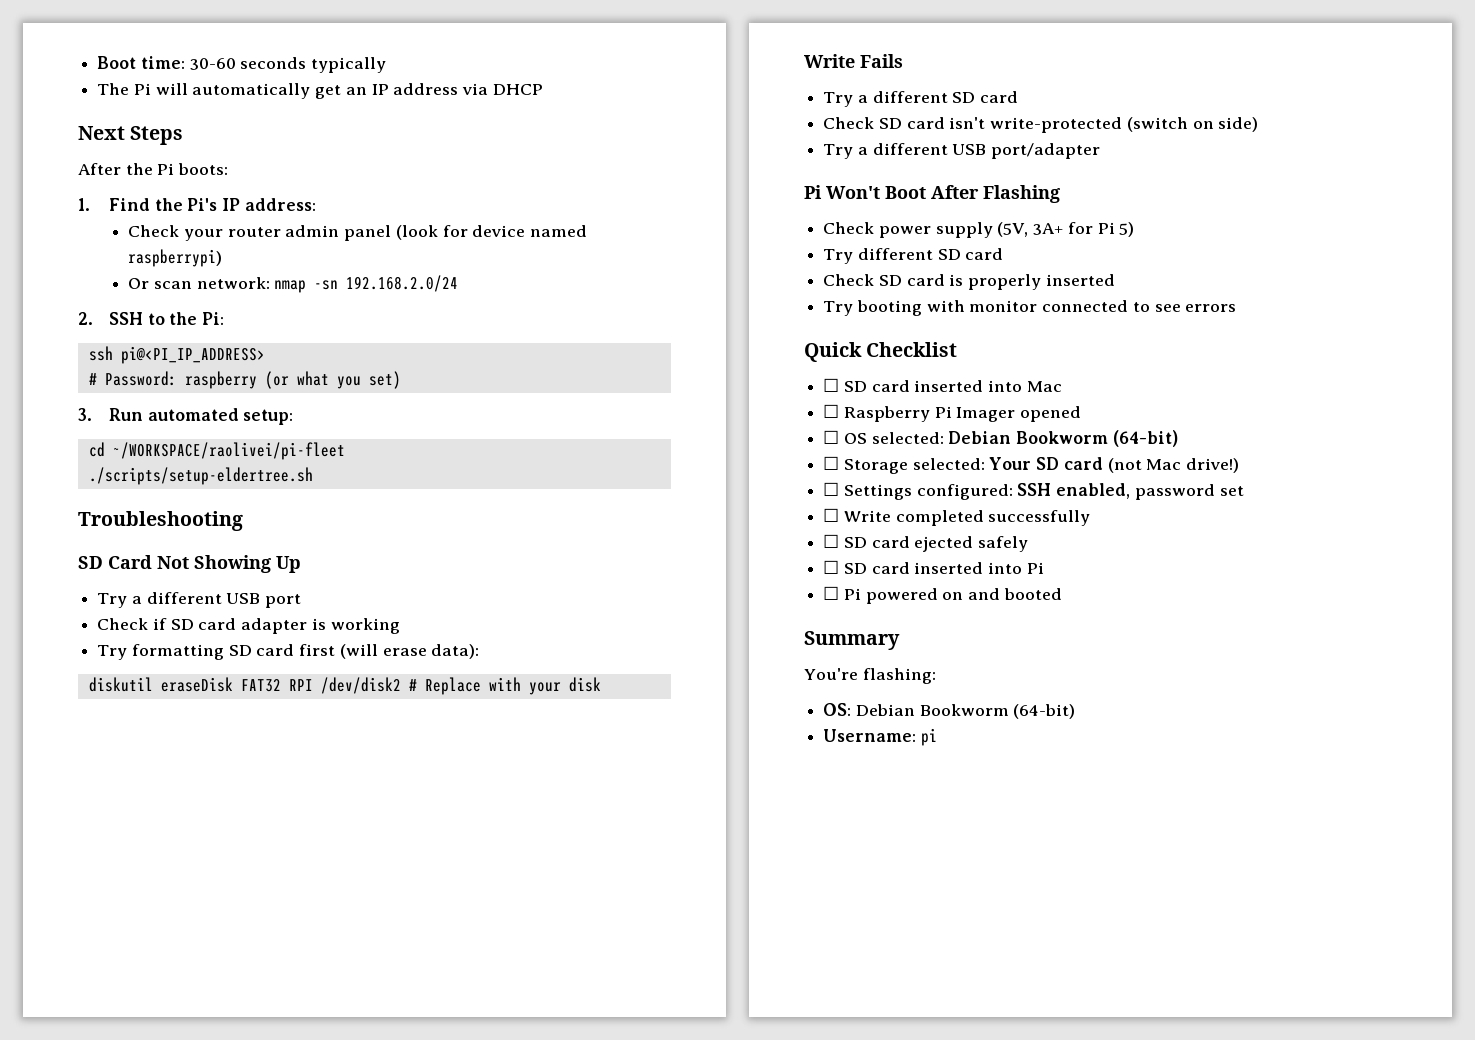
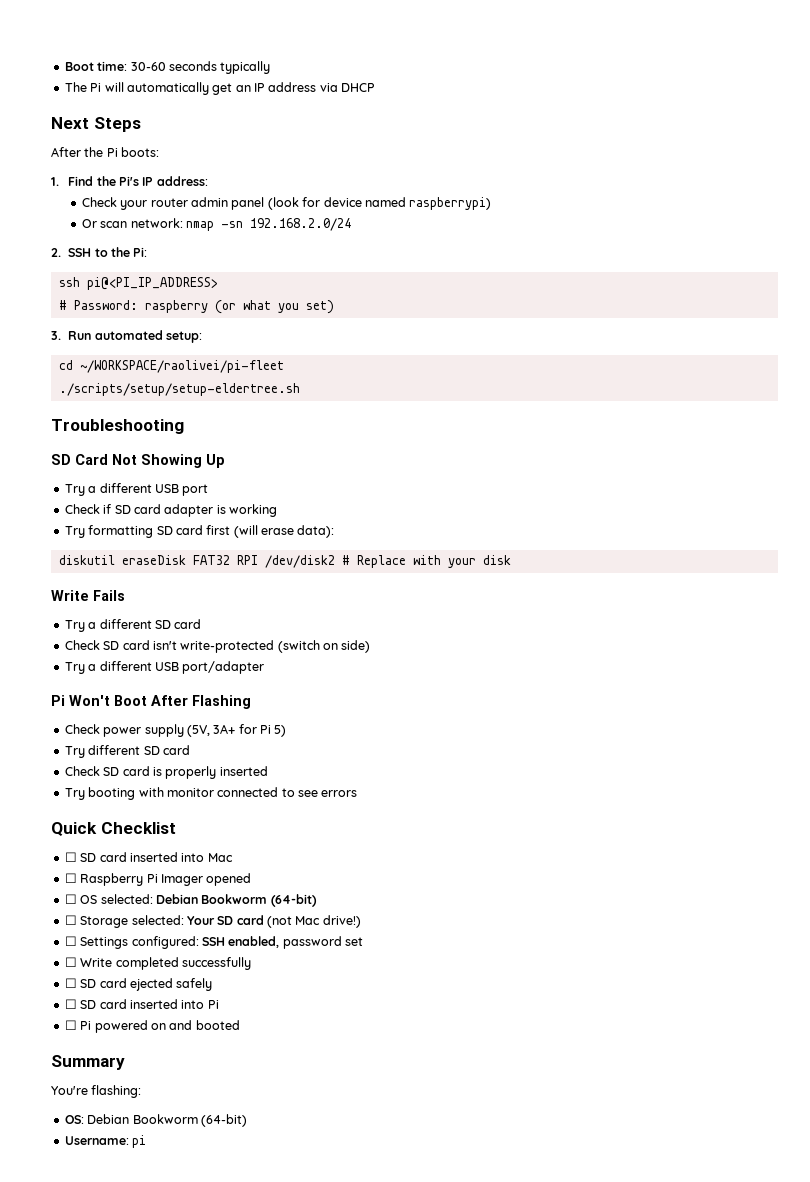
[88,467,313,485] ./scripts/setup-eldertree.sh -> [58,383,300,396] ./scripts/setup/setup-eldertree.sh

